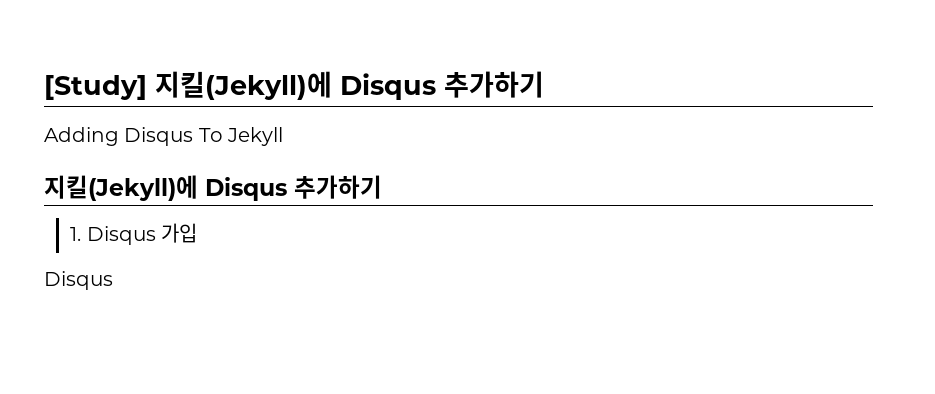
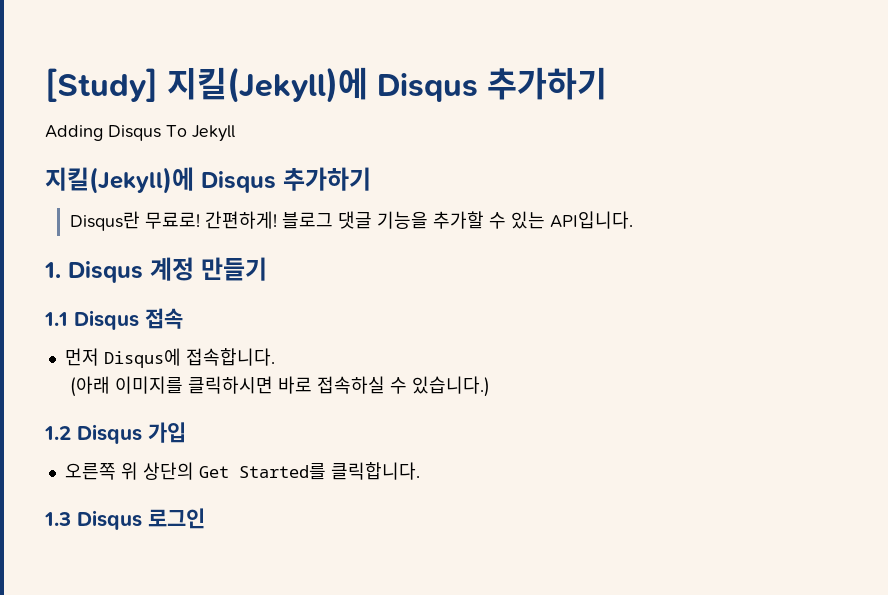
[70,223,197,245] [44,271,113,290] 1. Disqus 가입 // Disqus -> [69,211,633,231] [44,257,267,283] [44,308,183,330] [64,348,275,368] [69,376,490,397] [44,422,186,444] [64,462,420,480] [44,508,205,530] Disqus란 무료로! 간편하게! 블로그 댓글 기능을 추가할 수 있는 API입니다. // 1. Disqus 계정 만들기 // 1.1 Disqus 접속 // 먼저 Disqus에 접속합니다. // (아래 이미지를 클릭하시면 바로 접속하실 수 있습니다.) // 1.2 Disqus 가입 // 오른쪽 위 상단의 Get Started를 클릭합니다. // 1.3 Disqus 로그인

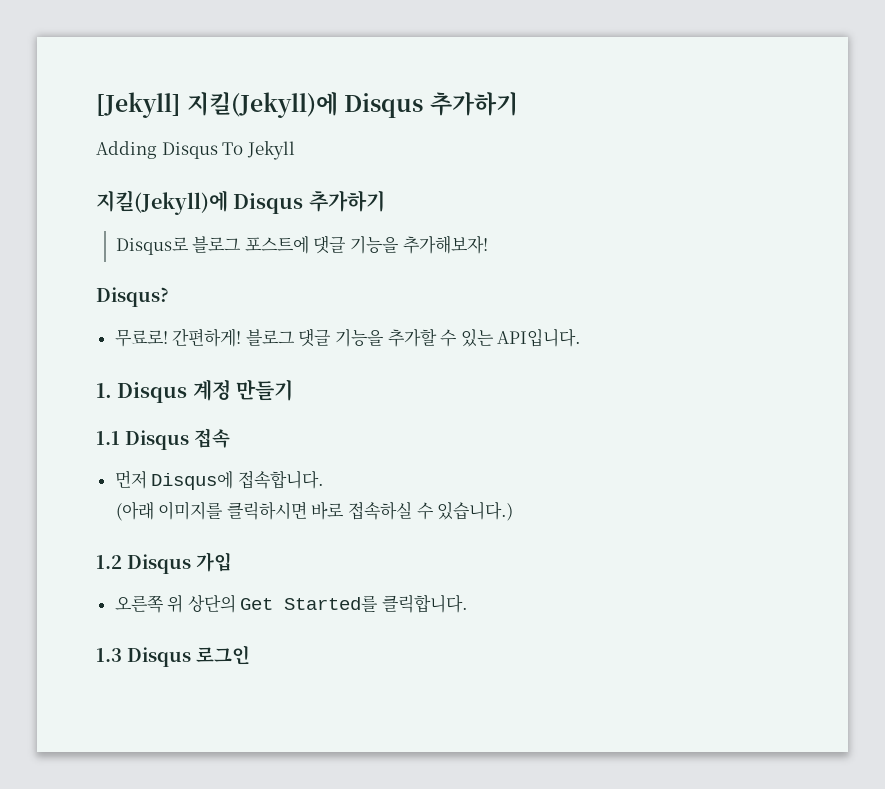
[45,68,158,102] [Study] -> [96,92,181,118] [Jekyll]
[69,211,140,231] Disqus란 -> [115,235,488,255] [96,287,169,307] Disqus로 블로그 포스트에 댓글 기능을 추가해보자! // Disqus? //

